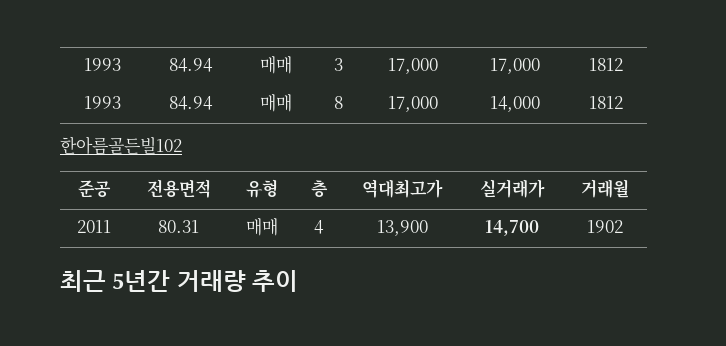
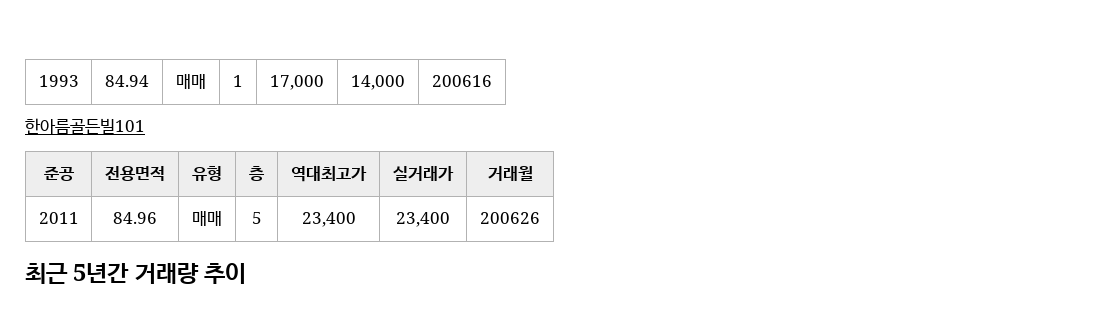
[84,58,121,71] [169,58,213,72] [259,56,292,74] [334,58,343,71] [388,58,438,74] [489,58,540,74] [589,58,623,71] [84,96,121,109] [169,96,213,110] [259,94,292,112] [334,96,343,109] 1993 | 84.94 | 매매 | 3 | 17,000 | 17,000 | 1812 // 1993 | 84.94 | 매매 | 8 -> [38,75,79,87] [105,75,149,87] [176,74,206,89] [233,75,243,87] 1993 | 84.94 | 매매 | 1
[589,96,623,109] [60,136,182,155] 1812 // 한아름골든빌102 -> [432,75,492,87] [25,118,145,134] 200616 // 한아름골든빌101
[158,220,199,233] [246,218,278,236] [314,220,324,234] [376,220,428,236] [485,220,539,236] [586,220,623,233] 80.31 | 매매 | 4 | 13,900 | 14,700 | 1902 -> [113,212,157,224] [192,211,222,226] [251,212,262,224] [301,212,356,227] [396,212,450,227] [480,212,540,224] 84.96 | 매매 | 5 | 23,400 | 23,400 | 200626

